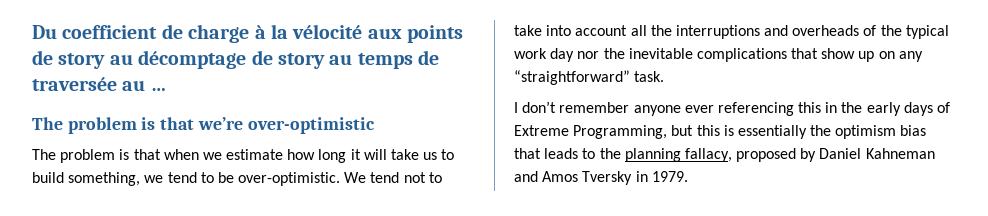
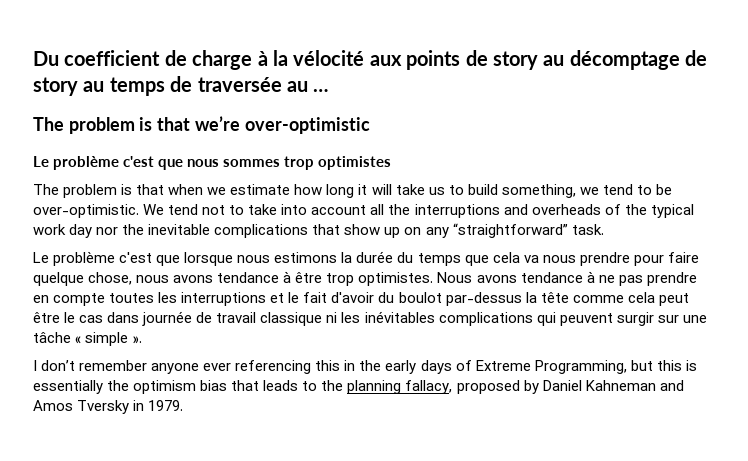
(375, 125) none -> [33,156,392,170] // Le problème c'est que nous sommes trop optimistes
(665, 76) none -> [33,251,699,266] [33,271,697,286] [33,292,689,306] [33,311,707,326] [33,332,143,346] // Le problème c'est que lorsque nous estimons la durée du temps que cela va nous prendre pour faire quelque chose, nous avons tendance à être trop optimistes. Nous avons tendance à ne pas prendre en compte toutes les interruptions et le fait d'avoir du boulot par-dessus la tête comme cela peut être le cas dans journée de travail classique ni les inévitables complications qui peuvent surgir sur une tâche « simple ».

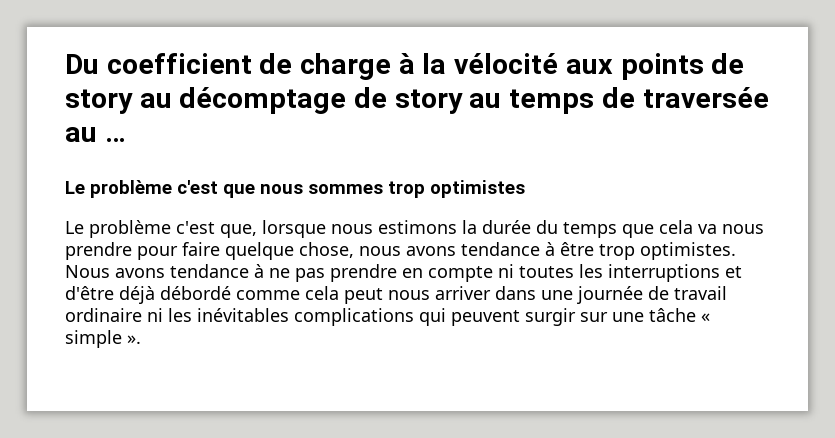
[33,116,370,134] // The problem is that we’re over-optimistic -> (126, 140) none
[33,184,672,198] [33,204,694,218] [33,223,604,238] [33,251,181,266] // The problem is that when we estimate how long it will take us to build something, we tend to be over-optimistic. We tend not to take into account all the interruptions and overheads of the typical work day nor the inevitable complications that show up on any “straightforward” task. // Le problème c'est que -> [65,220,257,238] // Le problème c'est que,
(106, 299) none -> [498,264,514,278] ni
[288,292,689,306] [33,312,140,323] le fait d'avoir du boulot par-dessus la tête comme cela peut être le cas dans -> [65,286,573,304] d'être déjà débordé comme cela peut nous arriver dans une
[260,312,323,326] classique -> [65,308,142,322] ordinaire
[33,360,697,374] [33,380,684,394] [33,400,184,414] // I don’t remember anyone ever referencing this in the early days of Extreme Programming, but this is essentially the optimism bias that leads to the planning fallacy, proposed by Daniel Kahneman and Amos Tversky in 1979. -> (141, 339) none

